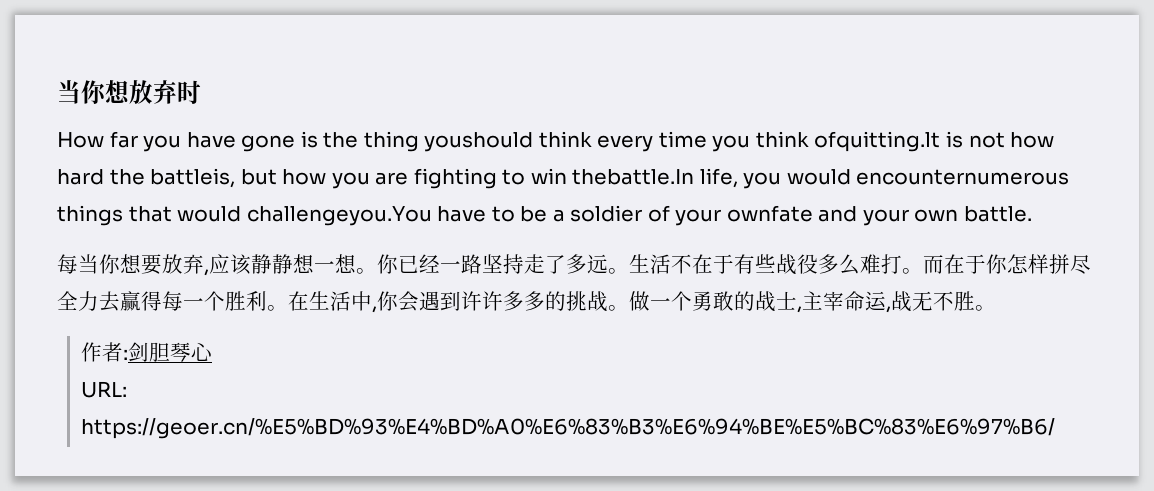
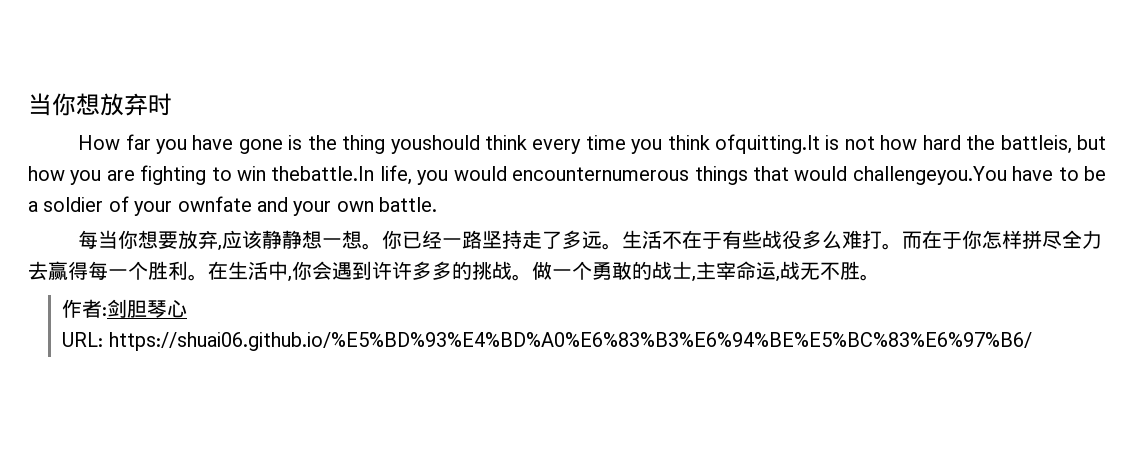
[80,418,1055,439] https://geoer.cn/%E5%BD%93%E4%BD%A0%E6%83%B3%E6%94%BE%E5%BC%83%E6%97%B6/ -> [108,332,1032,351] https://shuai06.github.io/%E5%BD%93%E4%BD%A0%E6%83%B3%E6%94%BE%E5%BC%83%E6%97%B6/

